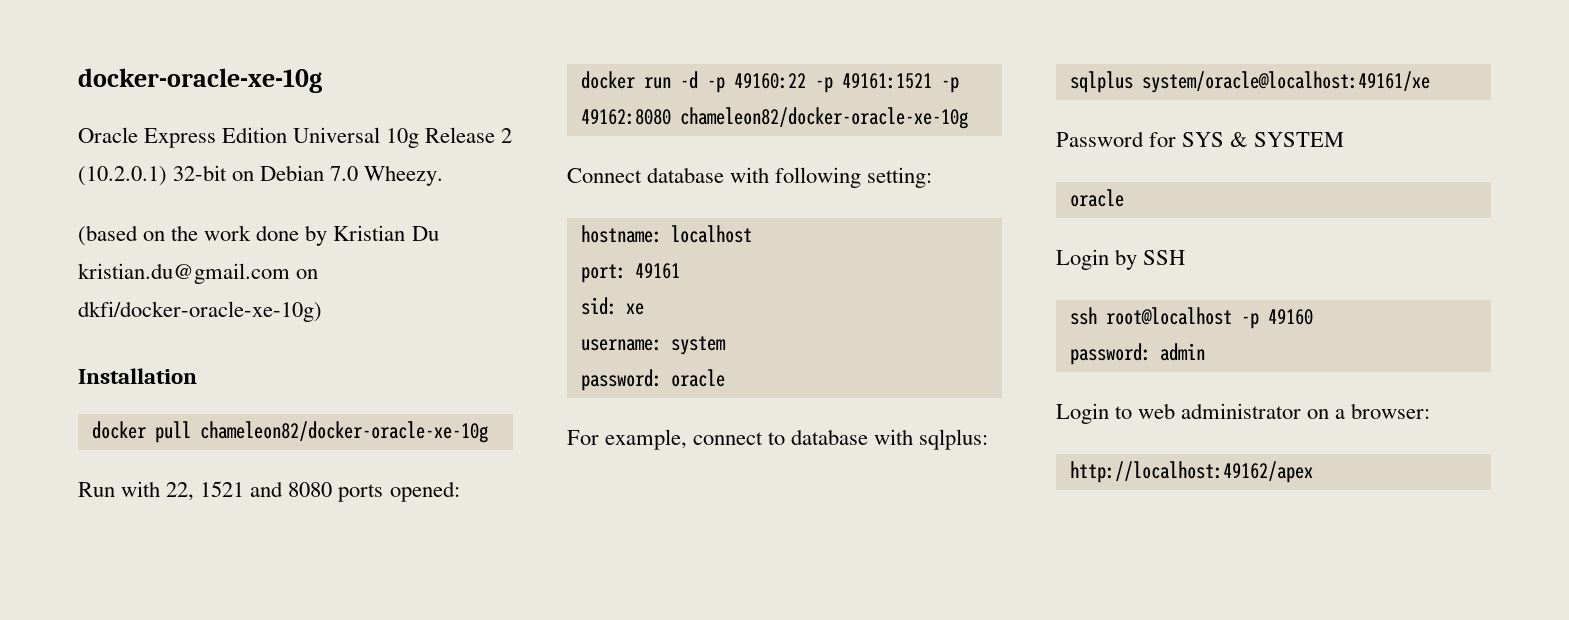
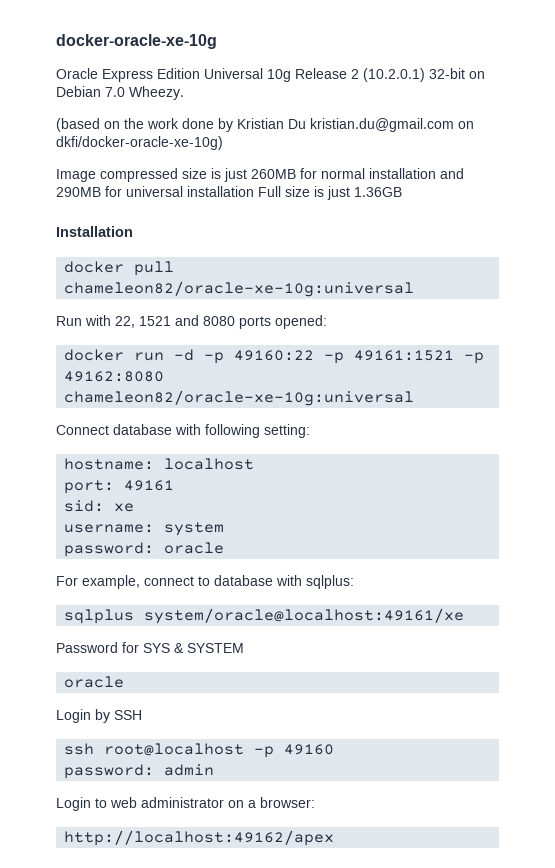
(322, 311) none -> [56,168,464,182] [56,186,402,200] // Image compressed size is just 260MB for normal installation and 290MB for universal installation Full size is just 1.36GB
[199,421,488,443] chameleon82/docker-oracle-xe-10g -> [64,281,415,297] chameleon82/oracle-xe-10g:universal
[679,107,968,129] chameleon82/docker-oracle-xe-10g -> [64,390,415,406] chameleon82/oracle-xe-10g:universal

